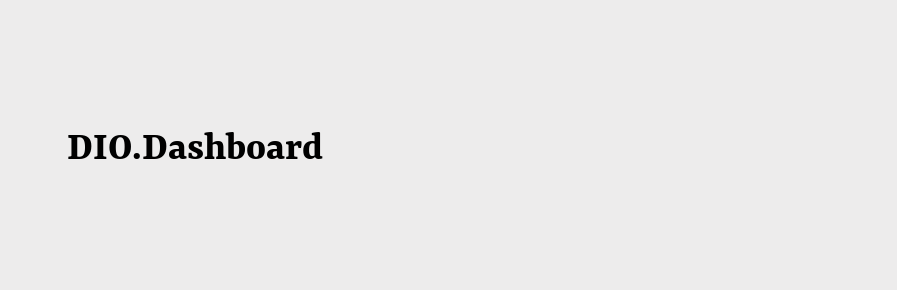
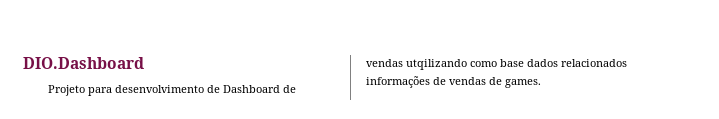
(323, 145) none -> [48,85,297,96] [366,59,627,70] [366,76,541,88] // Projeto para desenvolvimento de Dashboard de vendas utqilizando como base dados relacionados informações de vendas de games.

